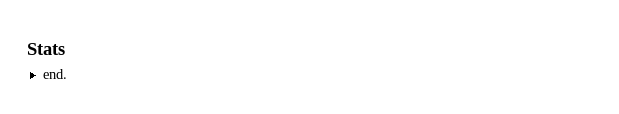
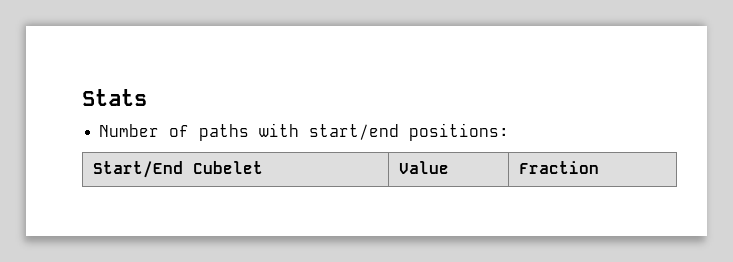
[42,69,67,79] end. -> [99,123,510,141] [93,161,264,178] [399,161,450,174] [519,161,600,174] Number of paths with start/end positions: // Start/End Cubelet | Value | Fraction

